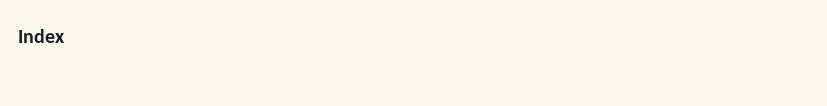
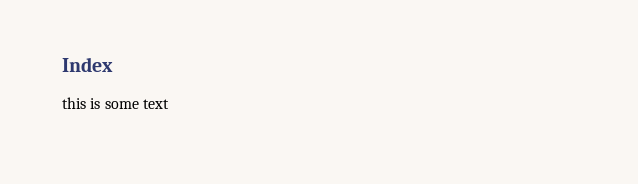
(65, 36) none -> [62,97,169,109] // this is some text

